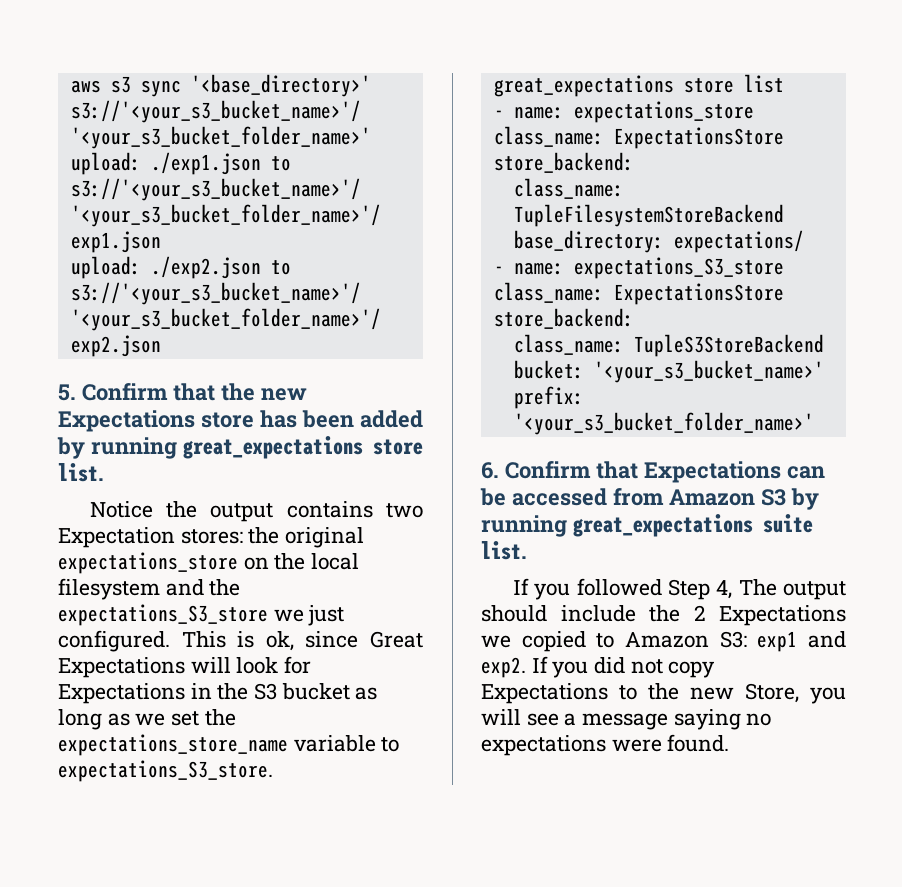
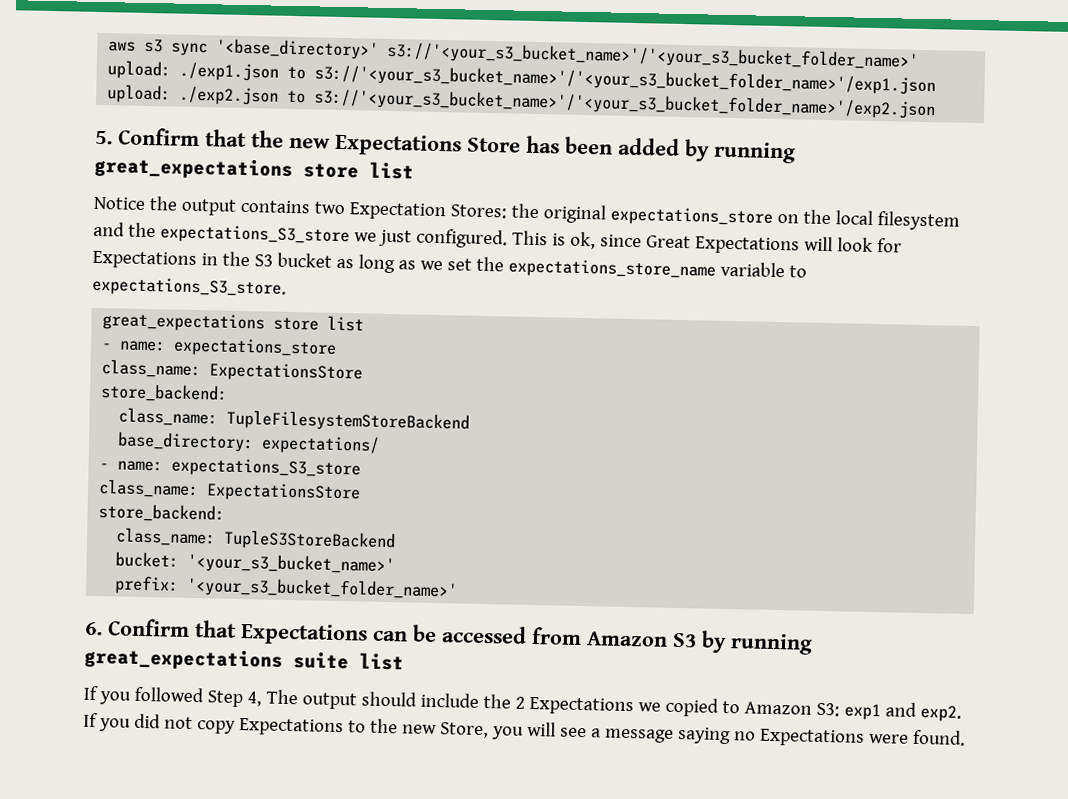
[200,412,254,428] store -> [467,137,521,153] Store
[58,463,104,482] list. -> [369,161,414,180] list
[180,529,243,544] stores: -> [449,204,507,219] Stores:
[481,541,527,560] list. -> [359,652,404,671] list
[481,735,606,756] expectations -> [758,728,865,747] Expectations

